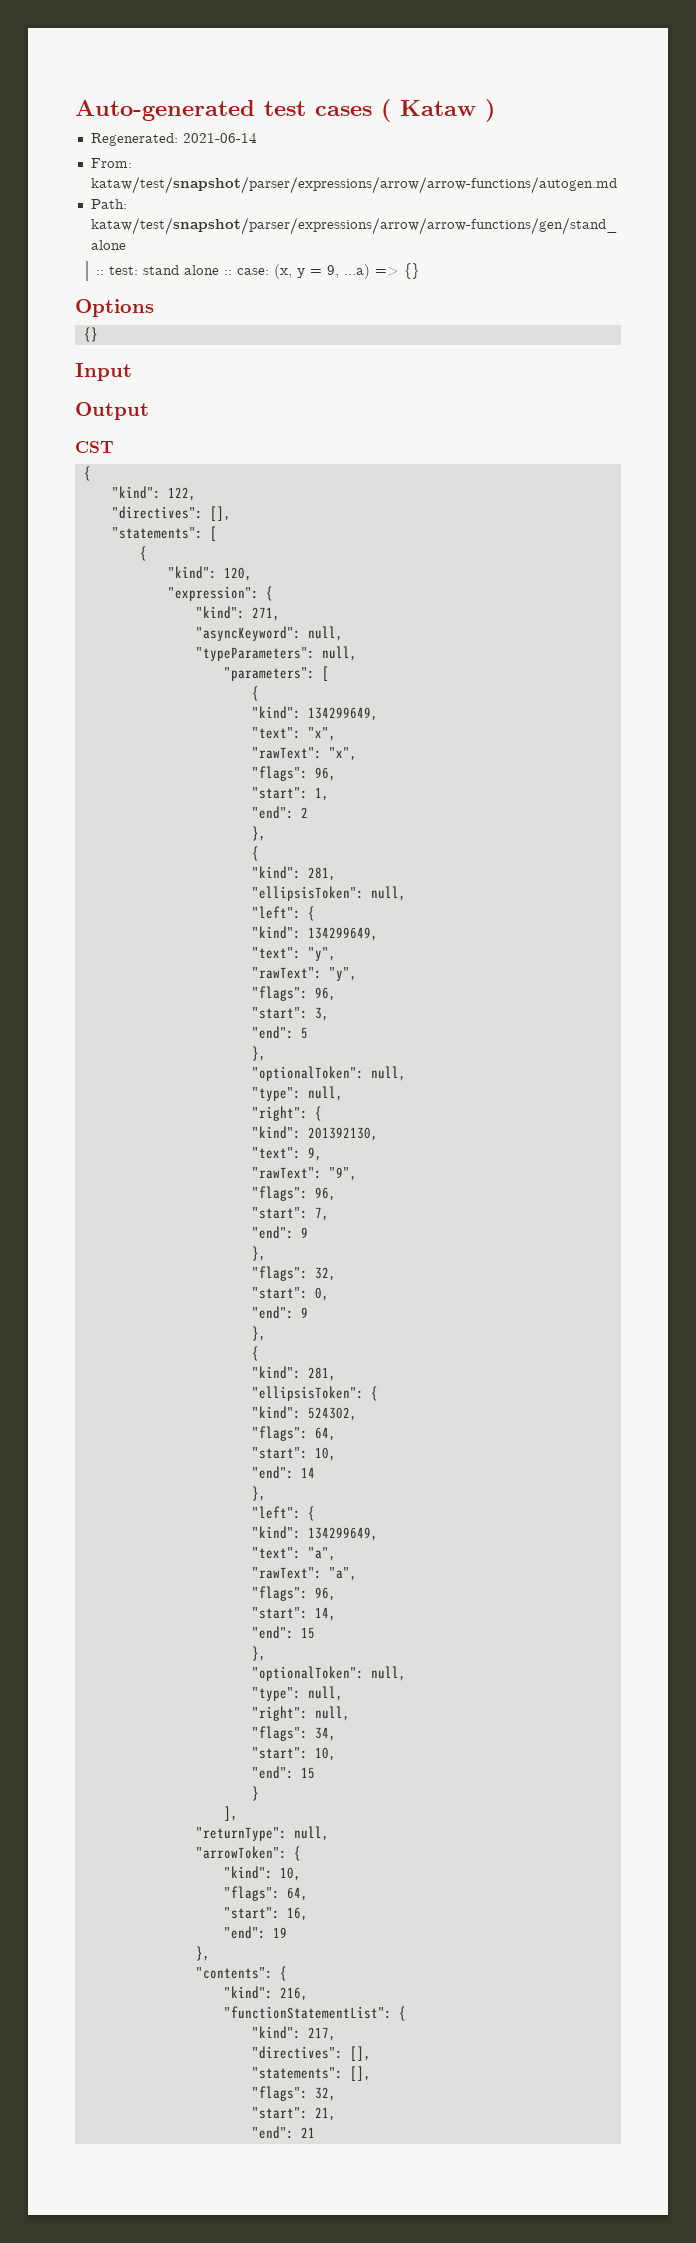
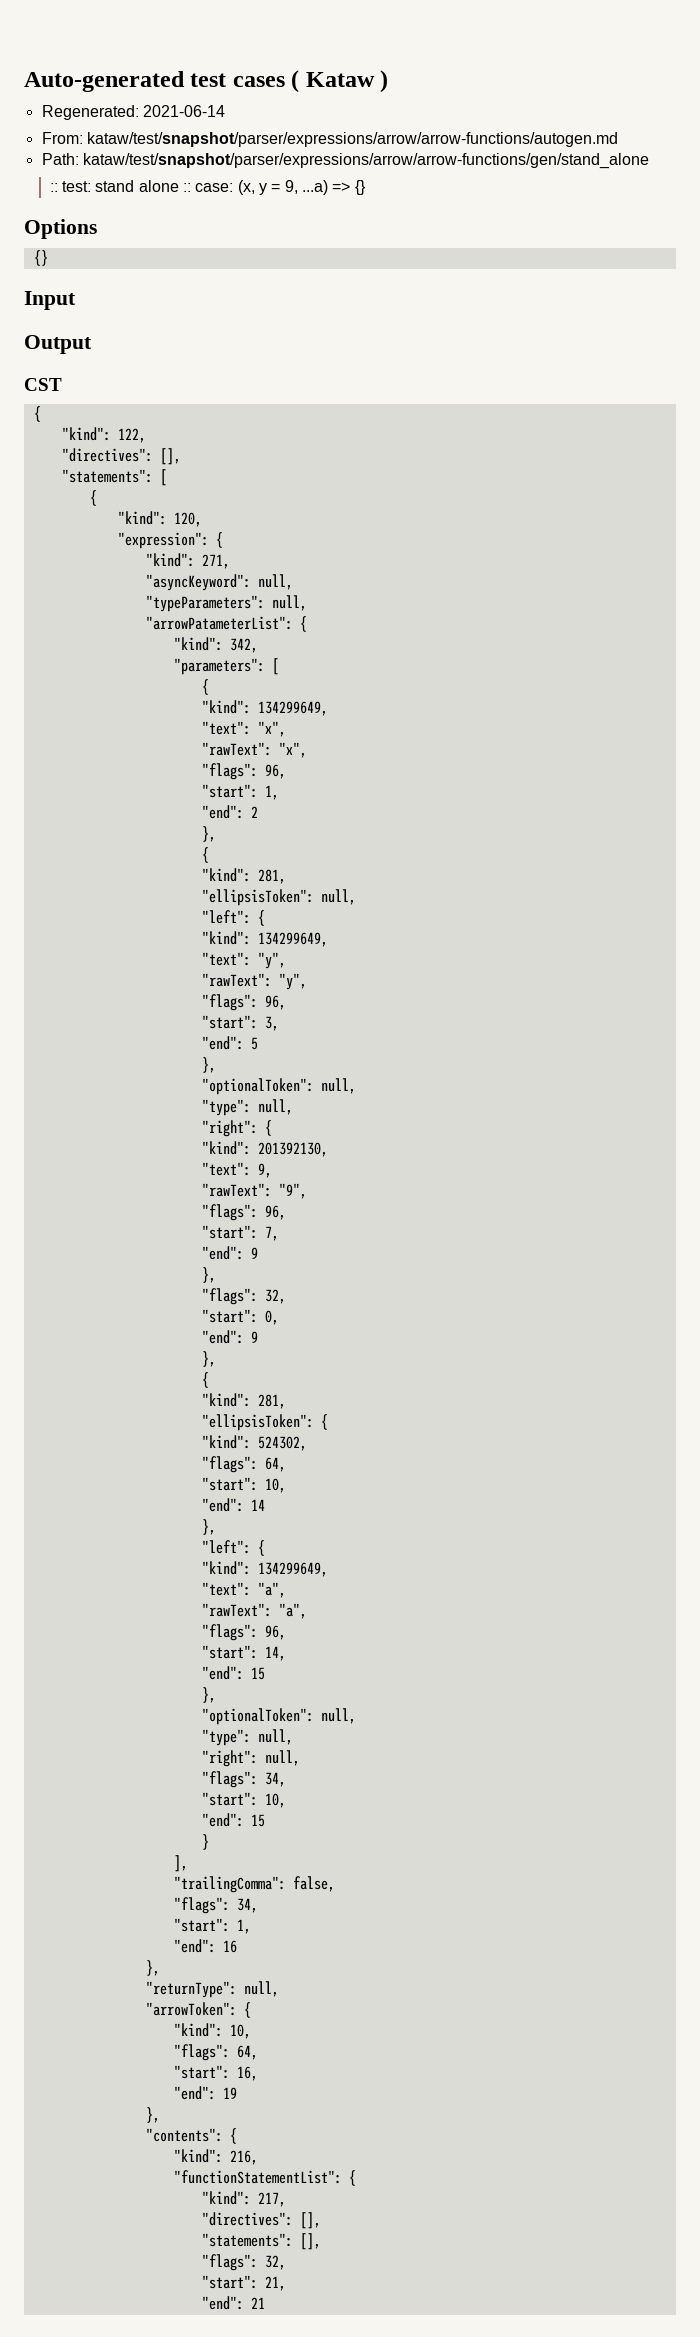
(357, 653) none -> [145,616,307,632] [173,637,258,653] // "arrowPatameterList": { // "kind": 342,
(238, 1813) none -> [173,1876,335,1893] [173,1897,258,1914] [173,1918,251,1934] [173,1939,237,1953] [145,1960,160,1976] // "trailingComma": false, // "flags": 34, // "start": 1, // "end": 16 // },

